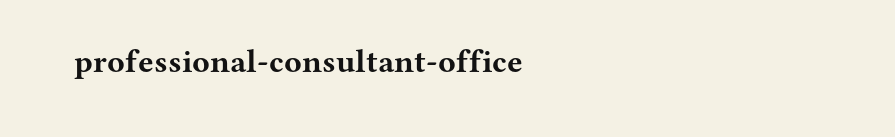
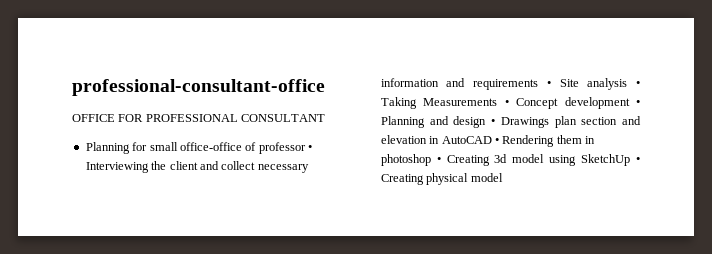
(523, 64) none -> [72,114,326,122] [85,142,312,154] [85,161,309,173] [380,78,640,90] [380,97,640,109] [380,116,641,128] [380,135,595,147] [380,154,640,166] [380,173,503,185] // OFFICE FOR PROFESSIONAL CONSULTANT // Planning for small office-office of professor • Interviewing the client and collect necessary information and requirements • Site analysis • Taking Measurements • Concept development • Planning and design • Drawings plan section and elevation in AutoCAD • Rendering them in photoshop • Creating 3d model using SketchUp • Creating physical model

